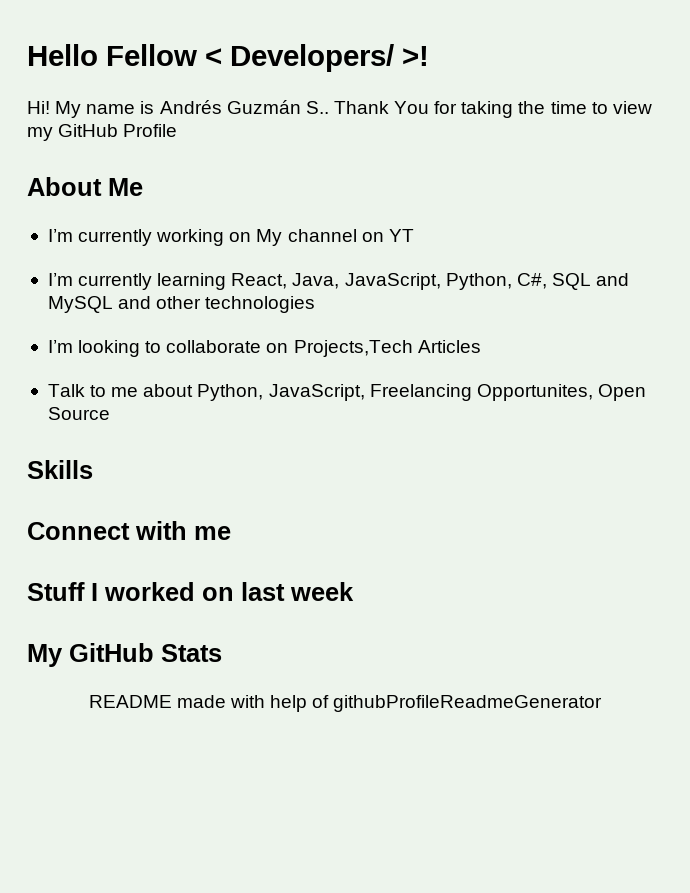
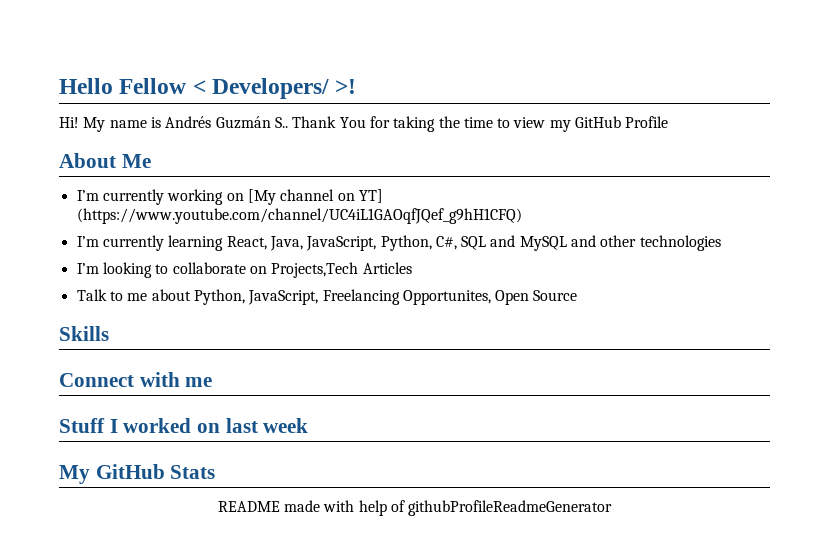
[256,229,283,246] My -> [247,189,276,205] [My
[388,229,414,242] YT -> [358,189,383,203] [76,208,522,224] YT] (https://www.youtube.com/channel/UC4iL1GAOqfJQef_g9hH1CFQ)

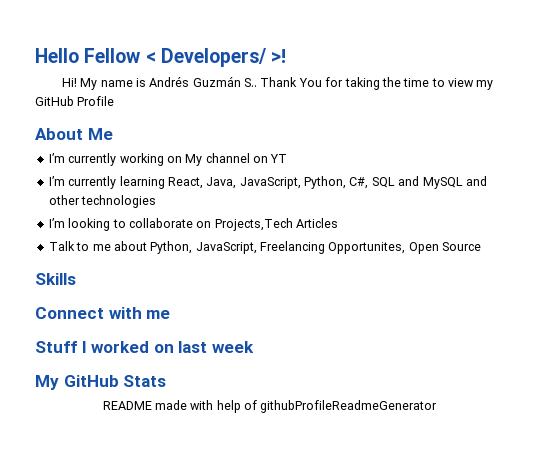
[247,189,276,205] [My -> [185,154,203,166] My
[358,189,383,203] [76,208,522,224] YT] (https://www.youtube.com/channel/UC4iL1GAOqfJQef_g9hH1CFQ) -> [270,154,288,163] YT

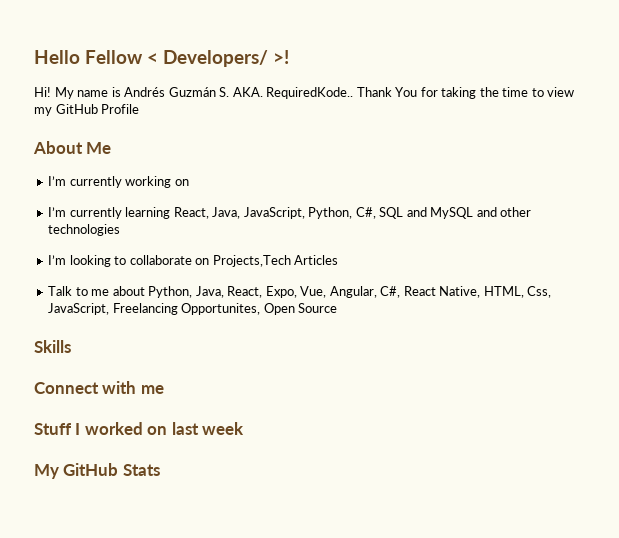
[244,78,258,87] S.. -> [219,87,354,99] S. AKA. RequiredKode..
[185,153,288,166] My channel on YT -> (189, 182) none
(193, 247) none -> [195,286,552,298] Java, React, Expo, Vue, Angular, C#, React Native, HTML, Css,
[102,400,438,413] // README made with help of githubProfileReadmeGenerator -> (160, 470) none

